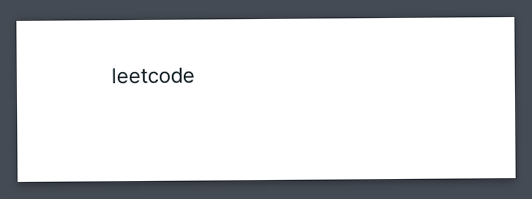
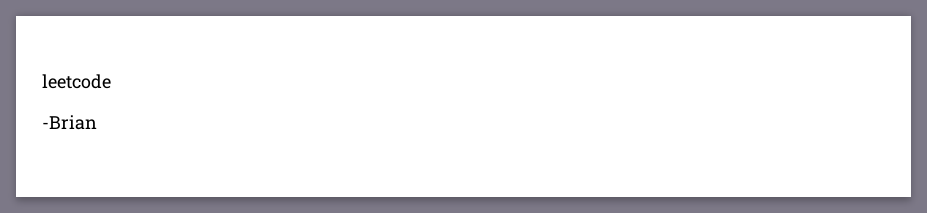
(195, 76) none -> [42,115,97,130] // -Brian

